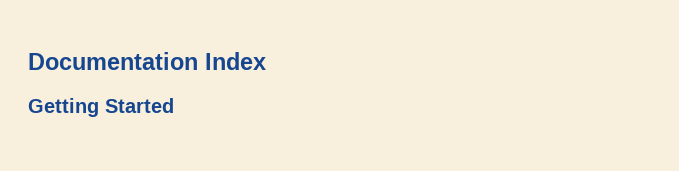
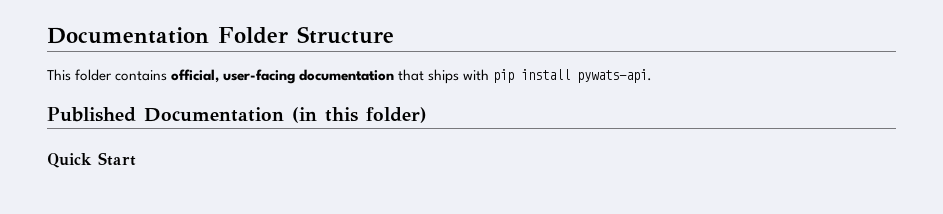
[28,52,266,70] [28,98,174,117] Documentation Index // Getting Started -> [47,26,394,44] [47,69,653,84] [47,107,427,123] [47,152,136,168] Documentation Folder Structure // This folder contains official, user-facing documentation that ships with pip install pywats-api. // Published Documentation (in this folder) // Quick Start

